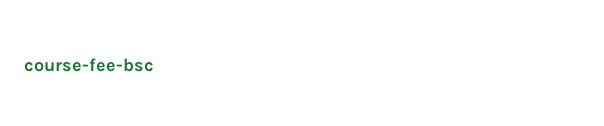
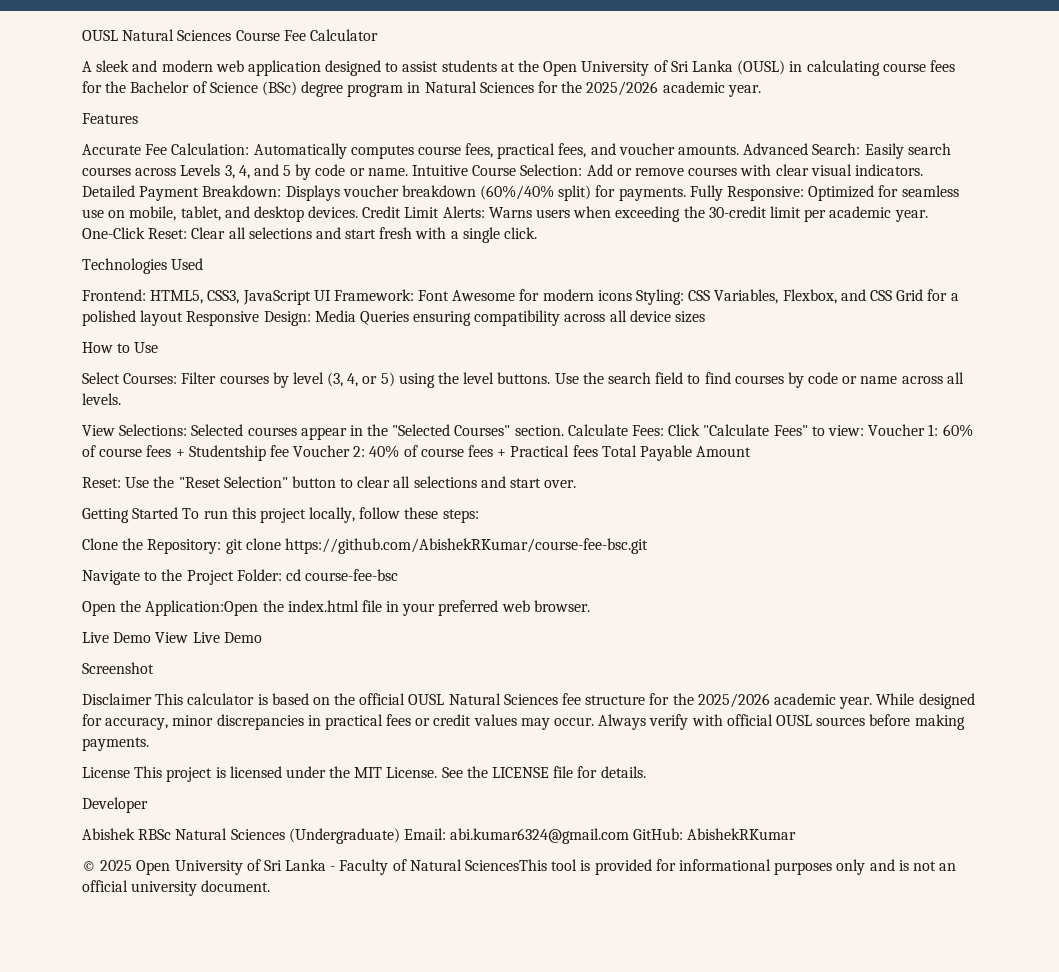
[24,58,154,72] course-fee-bsc -> [82,29,378,41] [82,60,955,76] [82,81,761,97] [82,113,138,124] [82,143,951,159] [82,164,923,180] [82,185,959,201] [82,206,928,222] [82,227,538,243] [82,258,204,274] [82,289,959,305] [82,310,706,326] [82,342,159,353] [82,372,964,388] [82,393,121,405] [82,424,973,440] [82,445,752,461] [82,476,577,488] [82,507,479,523] [82,538,648,554] [82,569,399,585] [82,600,590,616] [82,632,262,643] [82,662,154,674] [82,693,975,709] [82,714,965,730] [82,737,149,751] [82,766,646,782] [82,797,148,813] [82,828,797,844] [82,859,957,875] [82,880,271,896] OUSL Natural Sciences Course Fee Calculator // A sleek and modern web application designed to assist students at the Open University of Sri Lanka (OUSL) in calculating course fees for the Bachelor of Science (BSc) degree program in Natural Sciences for the 2025/2026 academic year. // Features // Accurate Fee Calculation: Automatically computes course fees, practical fees, and voucher amounts. Advanced Search: Easily search courses across Levels 3, 4, and 5 by code or name. Intuitive Course Selection: Add or remove courses with clear visual indicators. Detailed Payment Breakdown: Displays voucher breakdown (60%/40% split) for payments. Fully Responsive: Optimized for seamless use on mobile, tablet, and desktop devices. Credit Limit Alerts: Warns users when exceeding the 30-credit limit per academic year. One-Click Reset: Clear all selections and start fresh with a single click. // Technologies Used // Frontend: HTML5, CSS3, JavaScript UI Framework: Font Awesome for modern icons Styling: CSS Variables, Flexbox, and CSS Grid for a polished layout Responsive Design: Media Queries ensuring compatibility across all device sizes // How to Use // Select Courses: Filter courses by level (3, 4, or 5) using the level buttons. Use the search field to find courses by code or name across all levels. // View Selections: Selected courses appear in the "Selected Courses" section. Calculate Fees: Click "Calculate Fees" to view: Voucher 1: 60% of course fees + Studentship fee Voucher 2: 40% of course fees + Practical fees Total Payable Amount // Reset: Use the "Reset Selection" button to clear all selections and start over. // Getting Started To run this project locally, follow these steps: // Clone the Repository: git clone https://github.com/AbishekRKumar/course-fee-bsc.git // Navigate to the Project Folder: cd course-fee-bsc // Open the Application:Open the index.html file in your preferred web browser. // Live Demo View Live Demo // Screenshot // Disclaimer This calculator is based on the official OUSL Natural Sciences fee structure for the 2025/2026 academic year. While designed for accuracy, minor discrepancies in practical fees or credit values may occur. Always verify with official OUSL sources before making payments. // License This project is licensed under the MIT License. See the LICENSE file for details. // Developer // Abishek RBSc Natural Sciences (Undergraduate) Email: abi.kumar6324@gmail.com GitHub: AbishekRKumar // © 2025 Open University of Sri Lanka - Faculty of Natural SciencesThis tool is provided for informational purposes only and is not an official university document.

